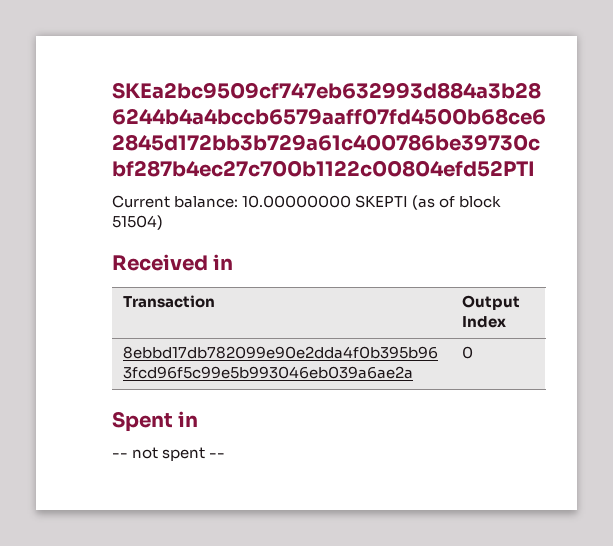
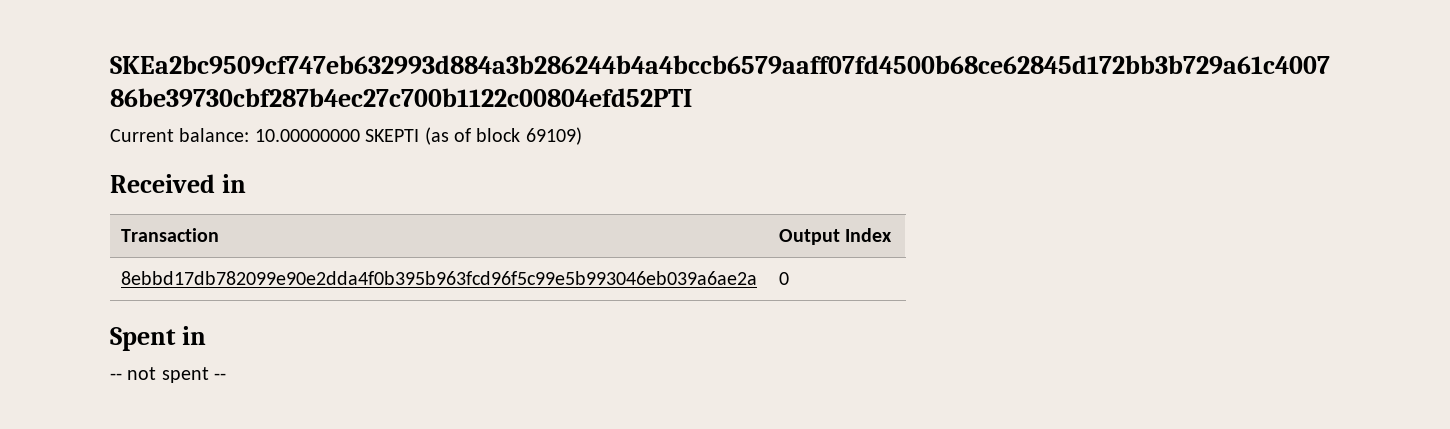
[112,215,163,230] 51504) -> [525,127,582,145] 69109)

